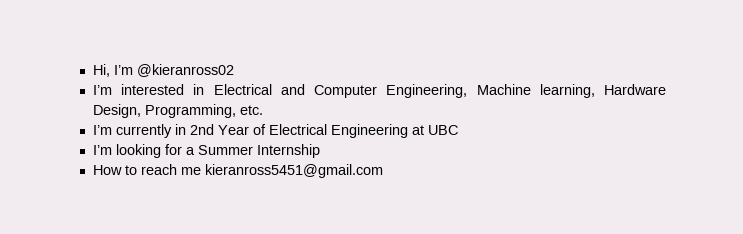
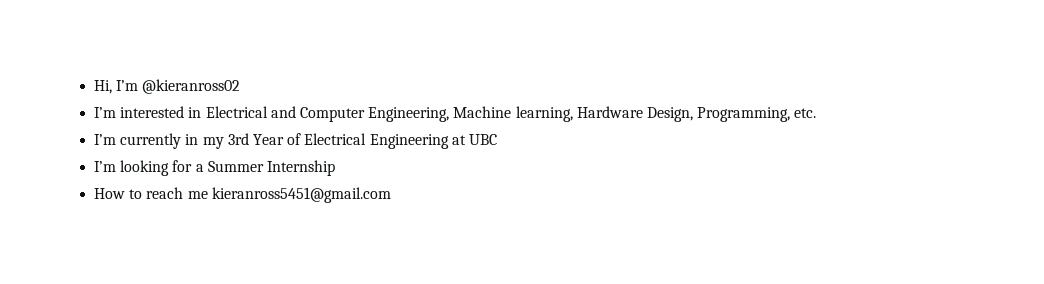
[189,124,214,135] 2nd -> [202,133,249,149] my 3rd

